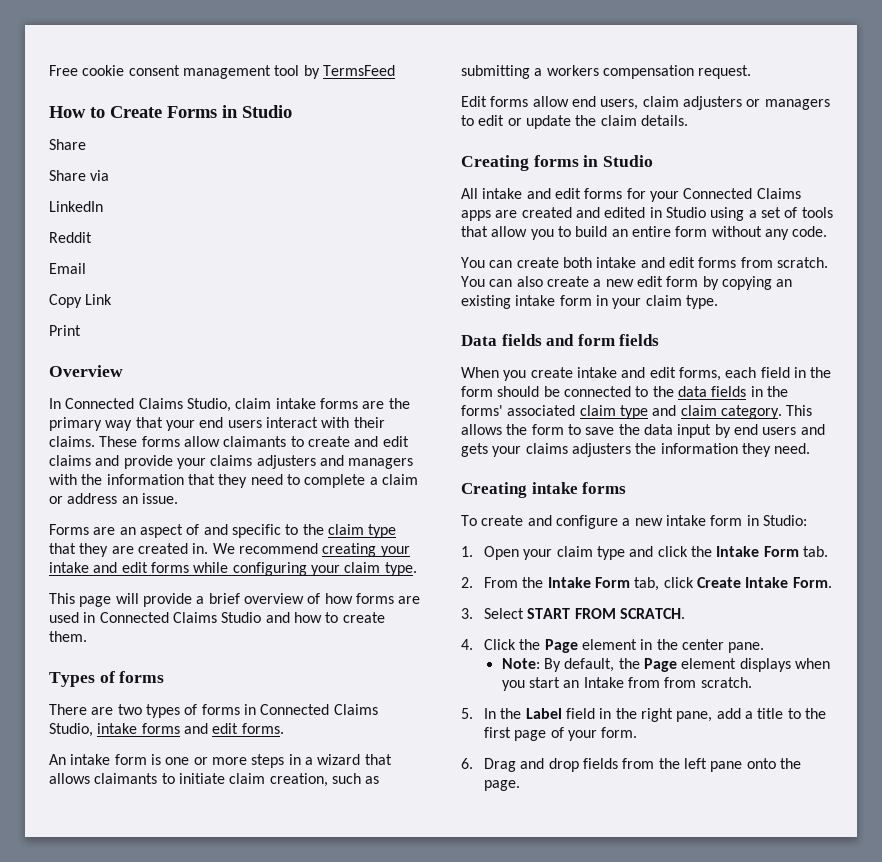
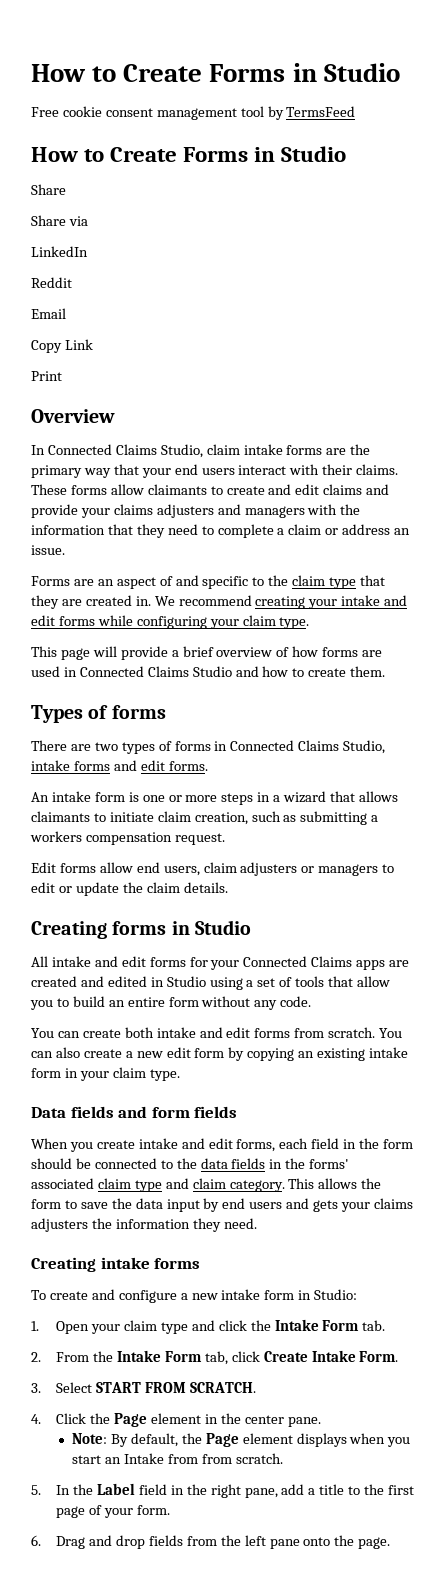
(49, 70) none -> [31,63,400,82] How to Create Forms in Studio //

